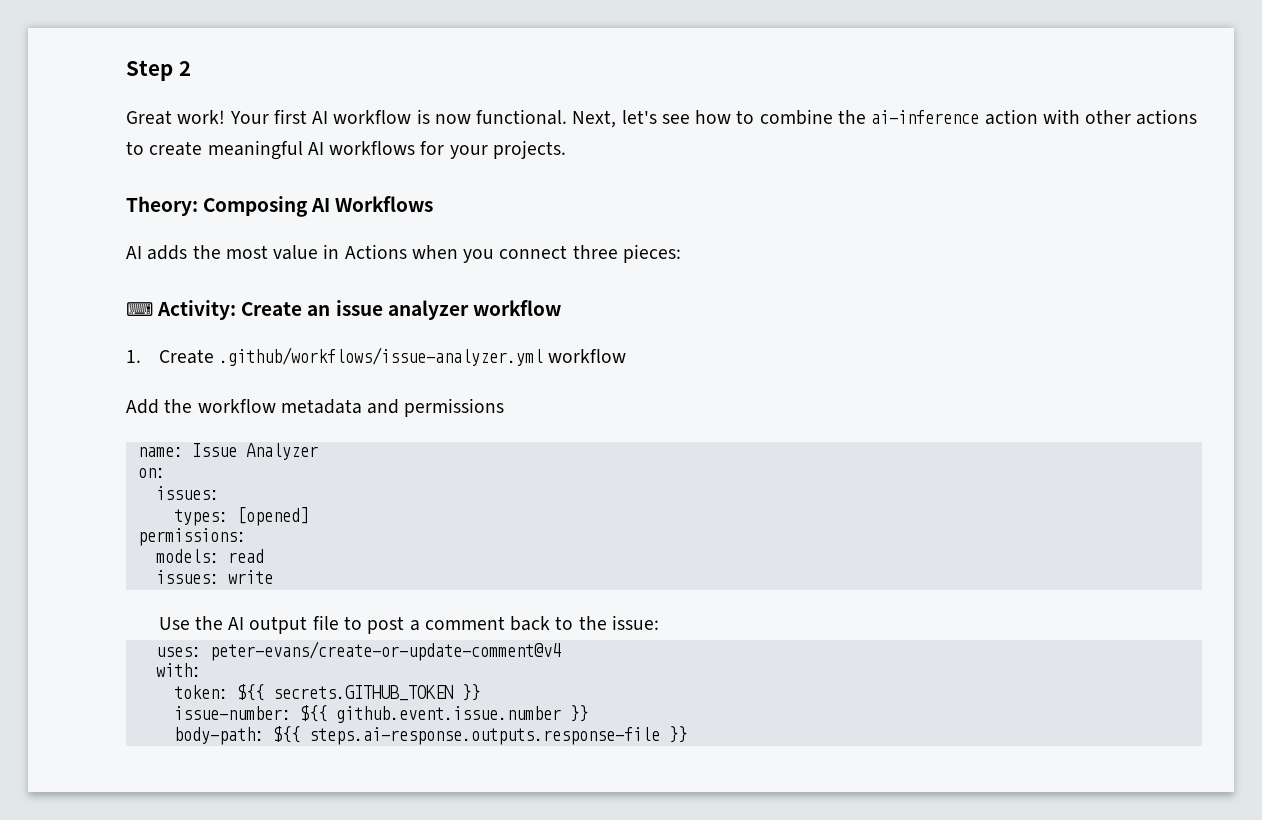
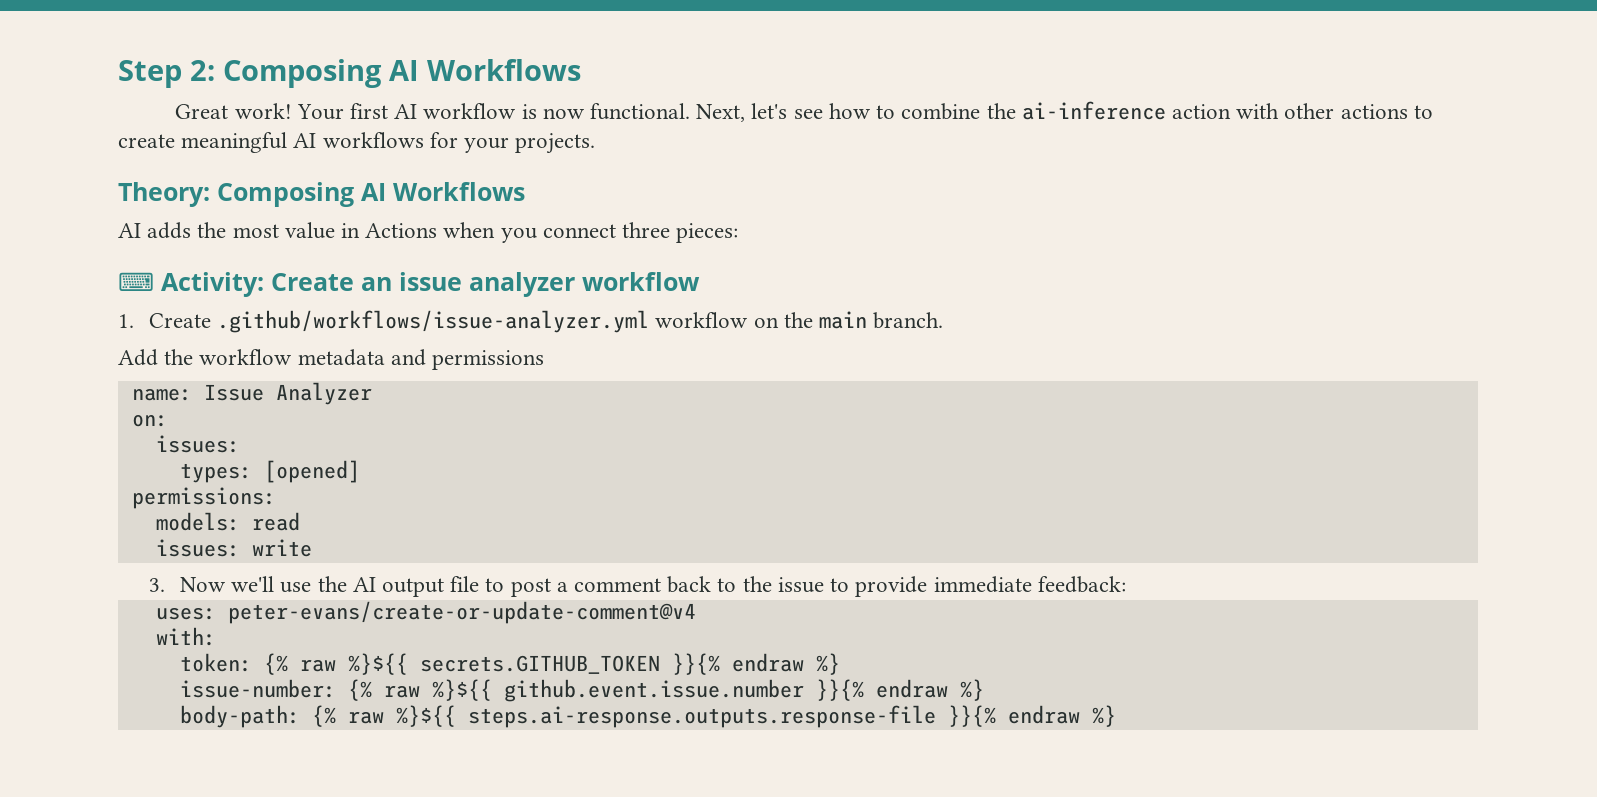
[178,61,191,76] 2 -> [190,59,581,88] 2: Composing AI Workflows
(627, 356) none -> [753,311,944,329] on the main branch.
[158,617,190,630] Use -> [148,576,312,593] 3. Now we'll use
[611,615,659,630] issue: -> [777,576,1126,597] issue to provide immediate feedback:
[236,684,480,701] [173,705,588,723] [173,726,687,745] ${{ secrets.GITHUB_TOKEN }} // issue-number: ${{ github.event.issue.number }} // body-path: ${{ steps.ai-response.outputs.response-file }} -> [263,653,840,675] [179,679,984,702] [179,705,1116,728] {% raw %}${{ secrets.GITHUB_TOKEN }}{% endraw %} // issue-number: {% raw %}${{ github.event.issue.number }}{% endraw %} // body-path: {% raw %}${{ steps.ai-response.outputs.response-file }}{% endraw %}

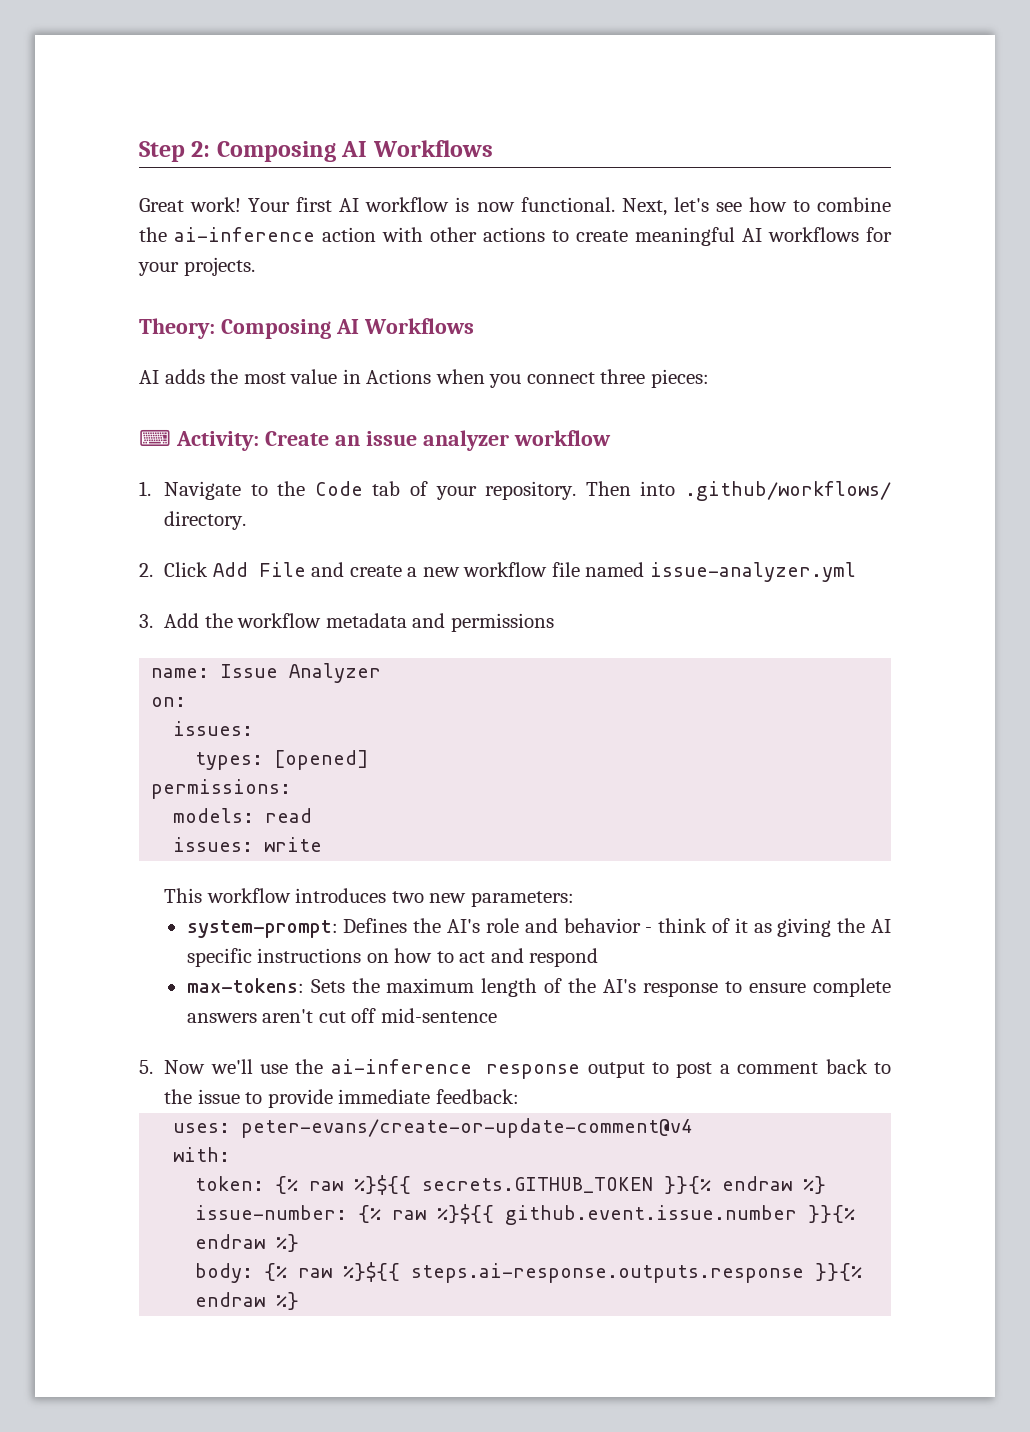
[148,310,944,333] Create .github/workflows/issue-analyzer.yml workflow on the main branch. // -> [164,481,892,501] [164,511,247,530] [139,562,856,582] [139,614,153,628] Navigate to the Code tab of your repository. Then into .github/workflows/ directory. // 2. Click Add File and create a new workflow file named issue-analyzer.yml // 3.
[148,578,165,592] 3. -> [164,888,574,907] [186,918,891,938] [186,948,599,967] [186,978,891,997] [186,1008,497,1023] [139,1060,153,1074] This workflow introduces two new parameters: // system-prompt: Defines the AI's role and behavior - think of it as giving the AI specific instructions on how to act and respond // max-tokens: Sets the maximum length of the AI's response to ensure complete answers aren't cut off mid-sentence // 5.
[352,576,480,597] AI output file -> [330,1059,645,1079] ai-inference response output
[179,705,936,728] body-path: {% raw %}${{ steps.ai-response.outputs.response-file -> [195,1262,805,1283] body: {% raw %}${{ steps.ai-response.outputs.response

